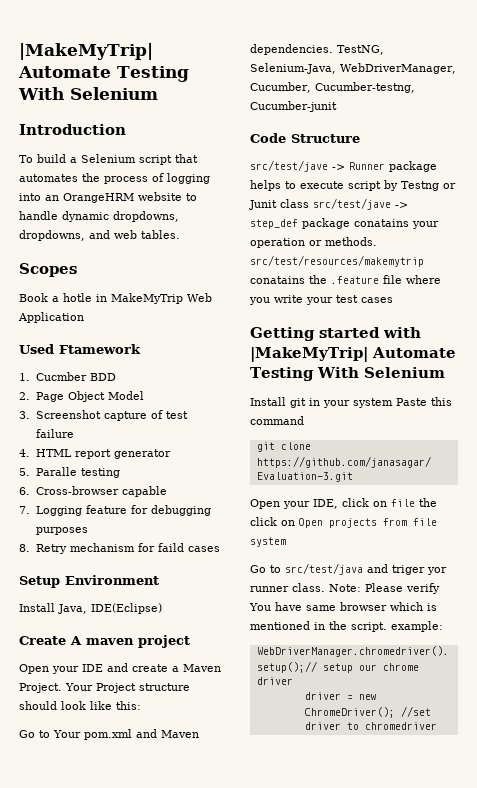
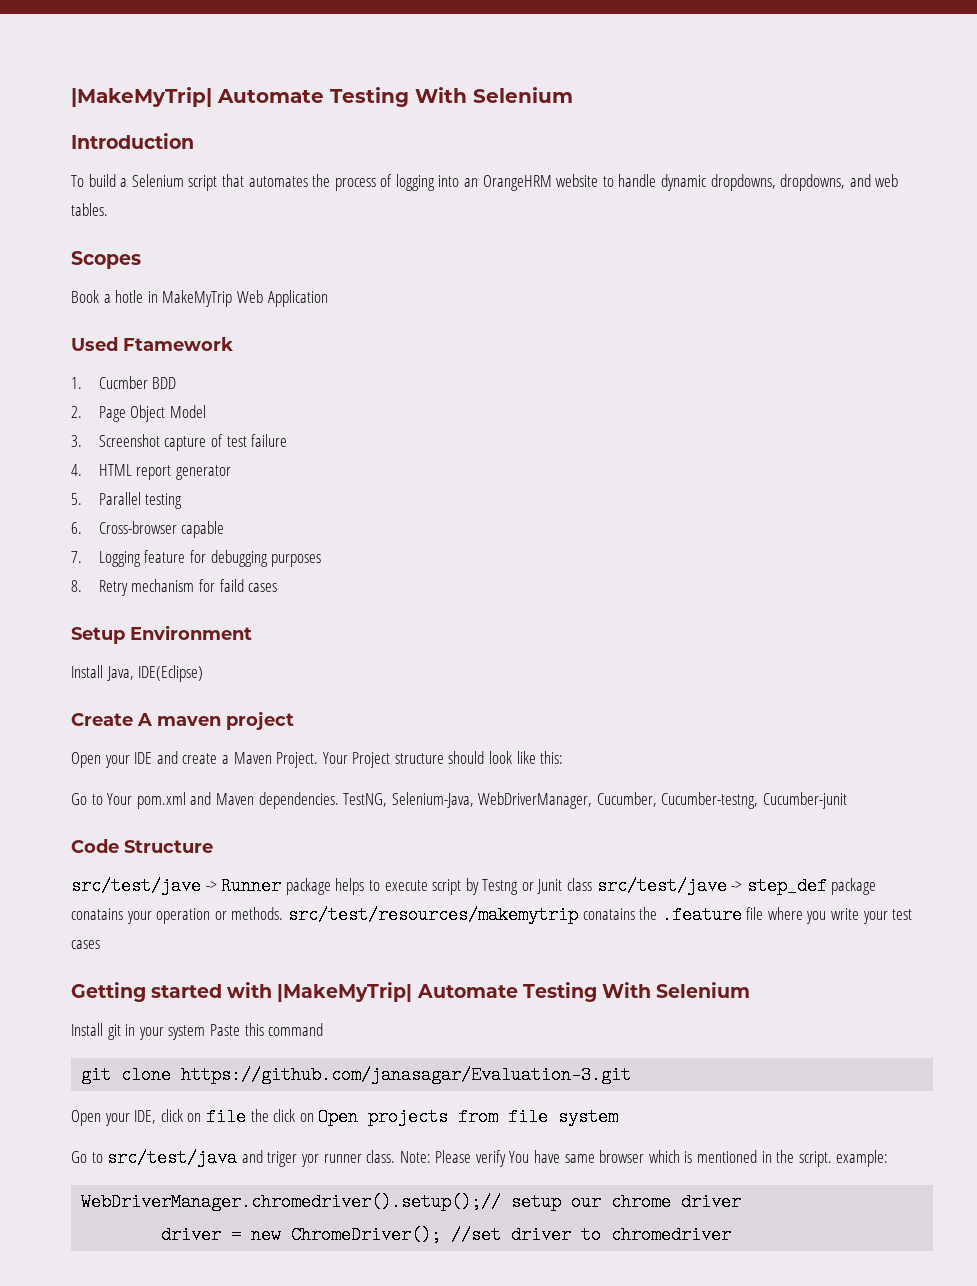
[35,467,77,476] Paralle -> [98,492,141,505] Parallel

